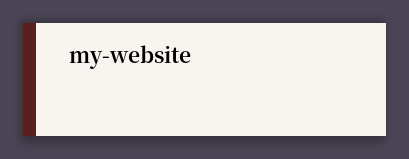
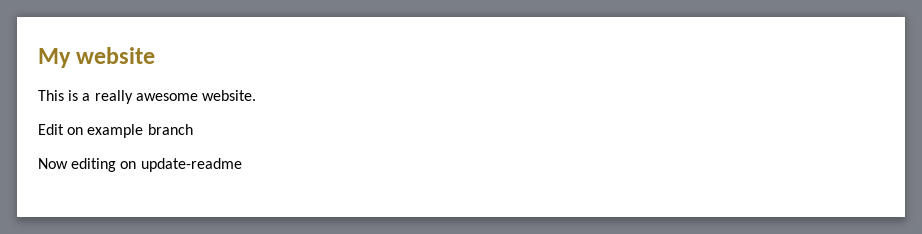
[69,45,191,69] my-website -> [38,47,156,68] [38,90,256,104] [38,124,193,138] [38,158,242,172] My website // This is a really awesome website. // Edit on example branch // Now editing on update-readme

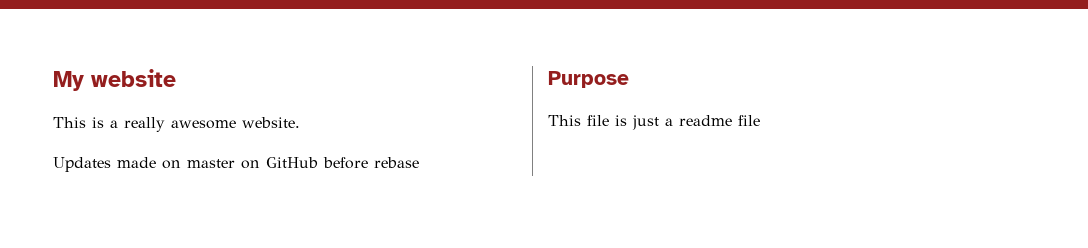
[38,124,193,138] [38,158,242,172] Edit on example branch // Now editing on update-readme -> [53,157,419,172] [548,71,629,88] [548,115,760,130] Updates made on master on GitHub before rebase // Purpose // This file is just a readme file

